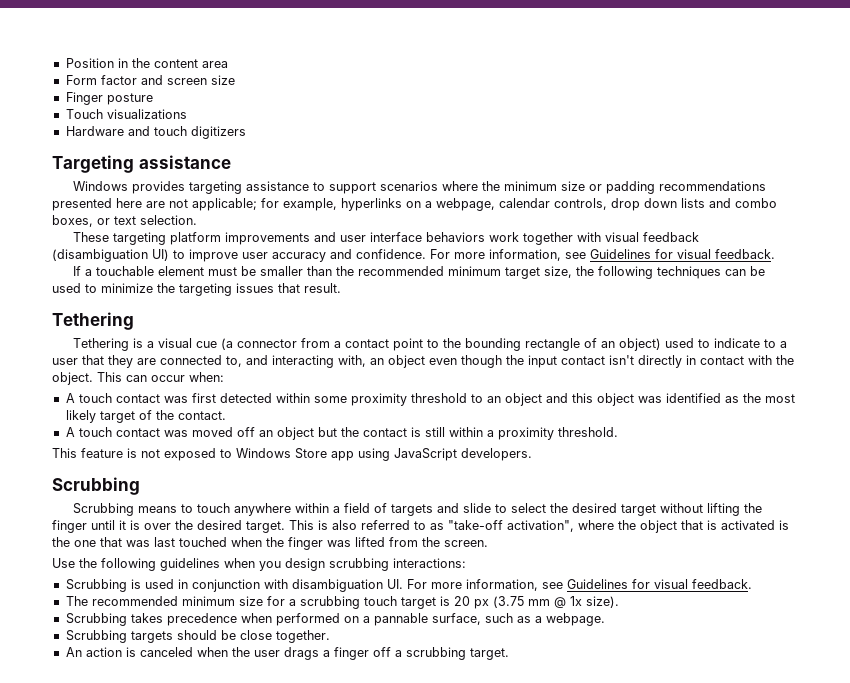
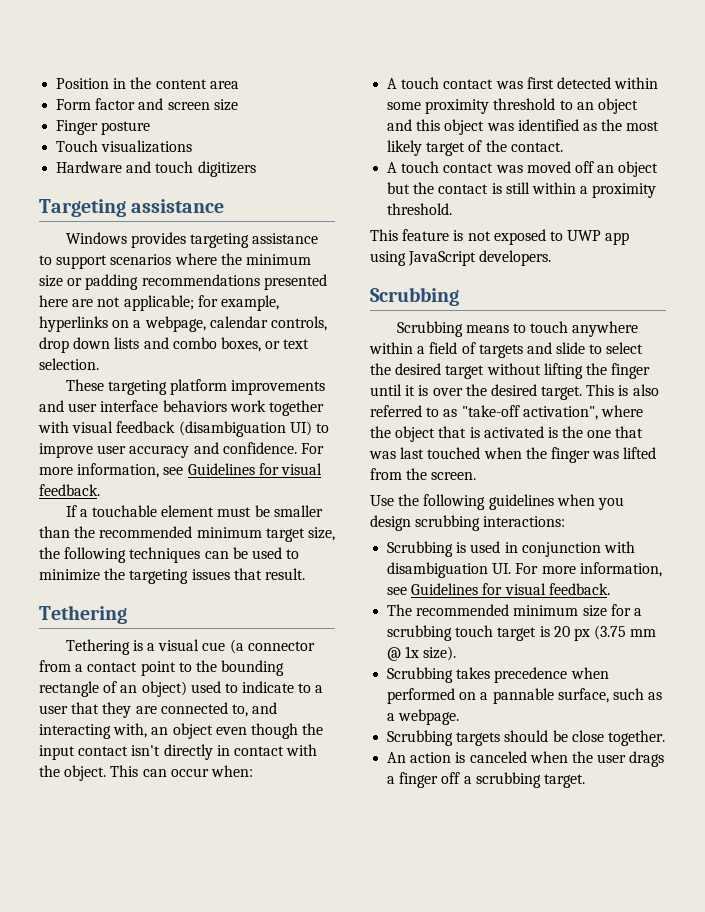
[236,448,327,459] Windows Store -> [567,230,602,241] UWP

